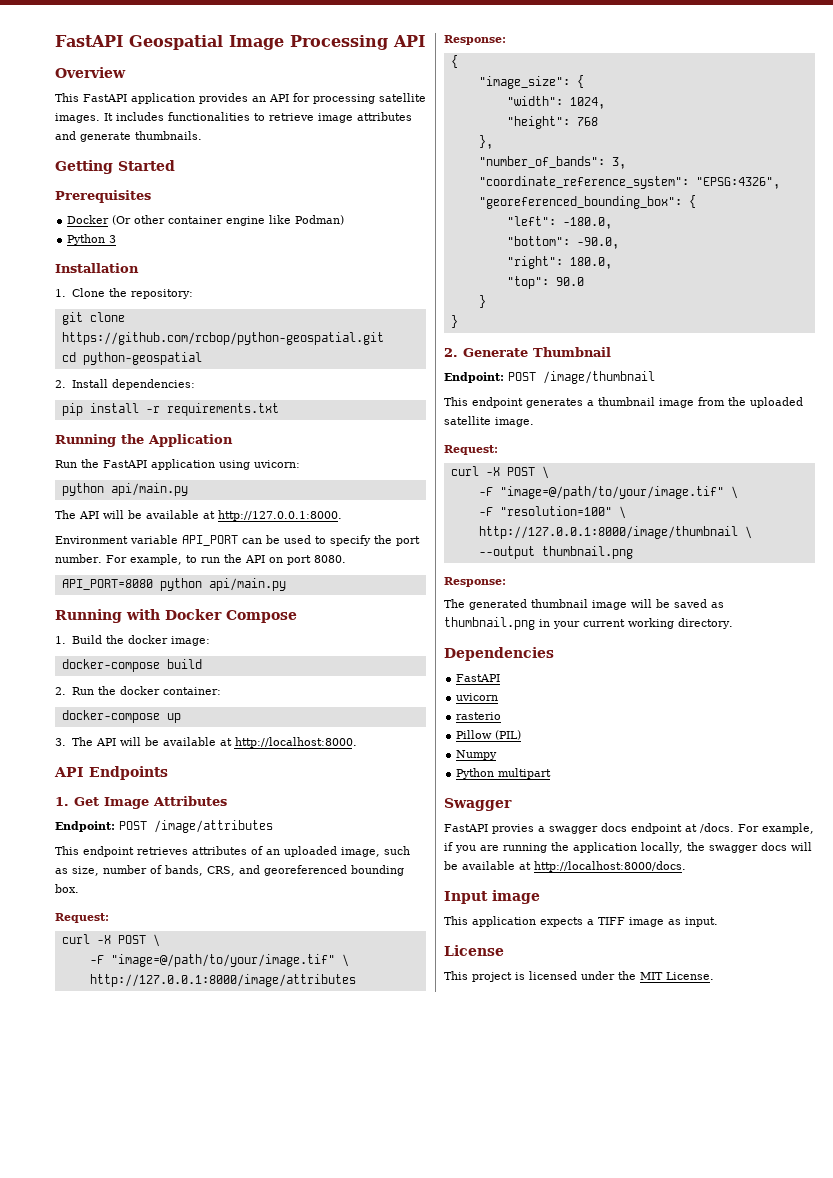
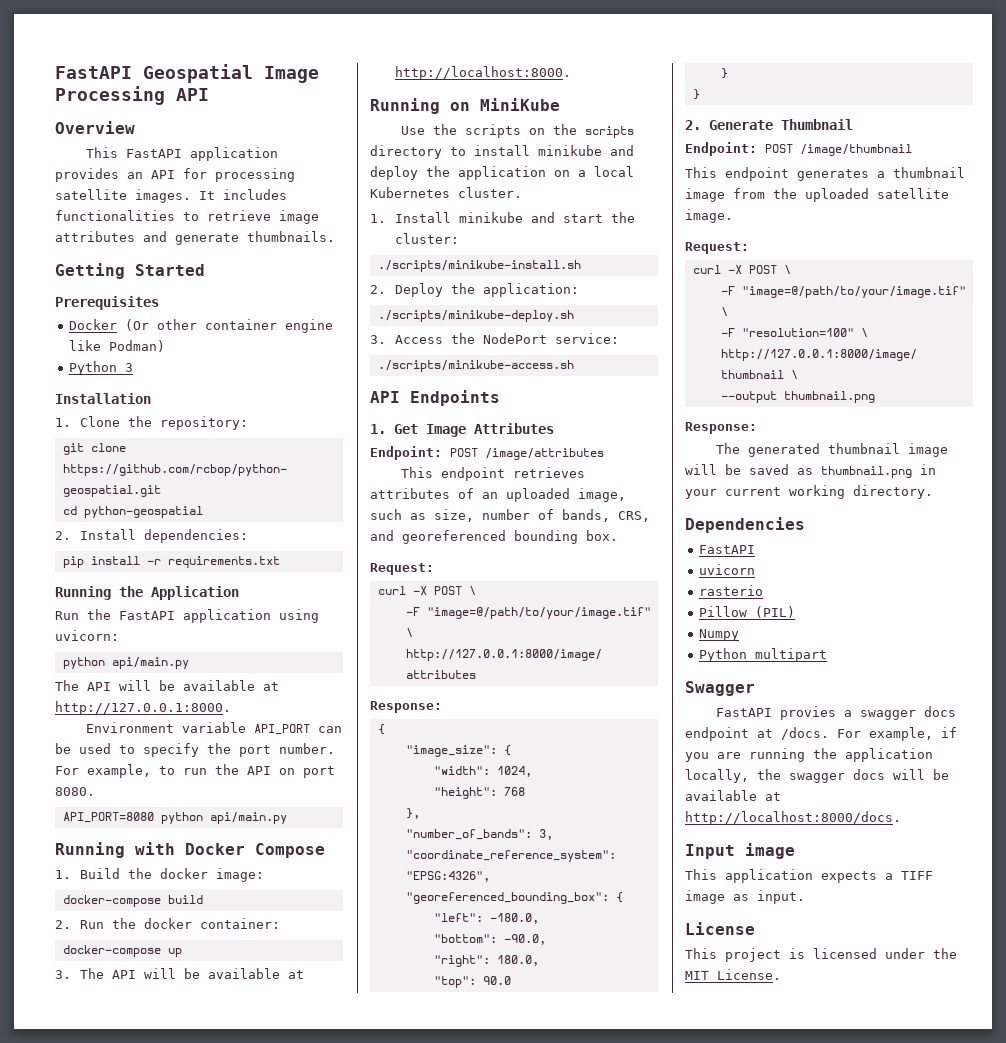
(357, 742) none -> [370,98,560,114] [401,124,635,138] [370,145,634,159] [370,166,634,180] [370,187,522,198] [370,212,635,223] [394,233,459,244] [377,260,581,272] [370,283,579,297] [377,310,574,322] [370,333,619,344] [377,360,574,372] // Running on MiniKube // Use the scripts on the scripts directory to install minikube and deploy the application on a local Kubernetes cluster. // 1. Install minikube and start the cluster: // ./scripts/minikube-install.sh // 2. Deploy the application: // ./scripts/minikube-deploy.sh // 3. Access the NodePort service: // ./scripts/minikube-access.sh

